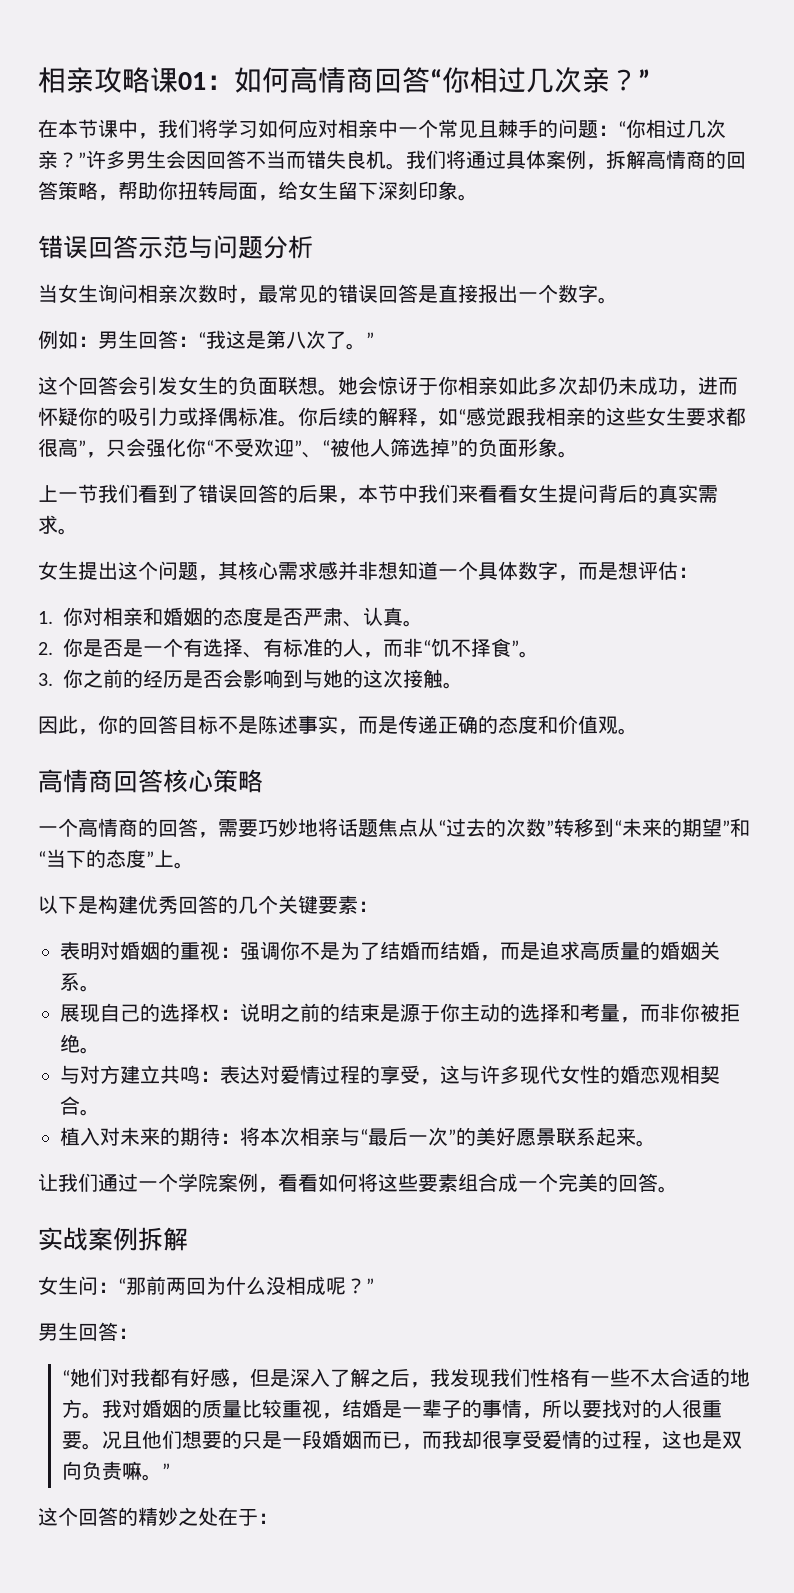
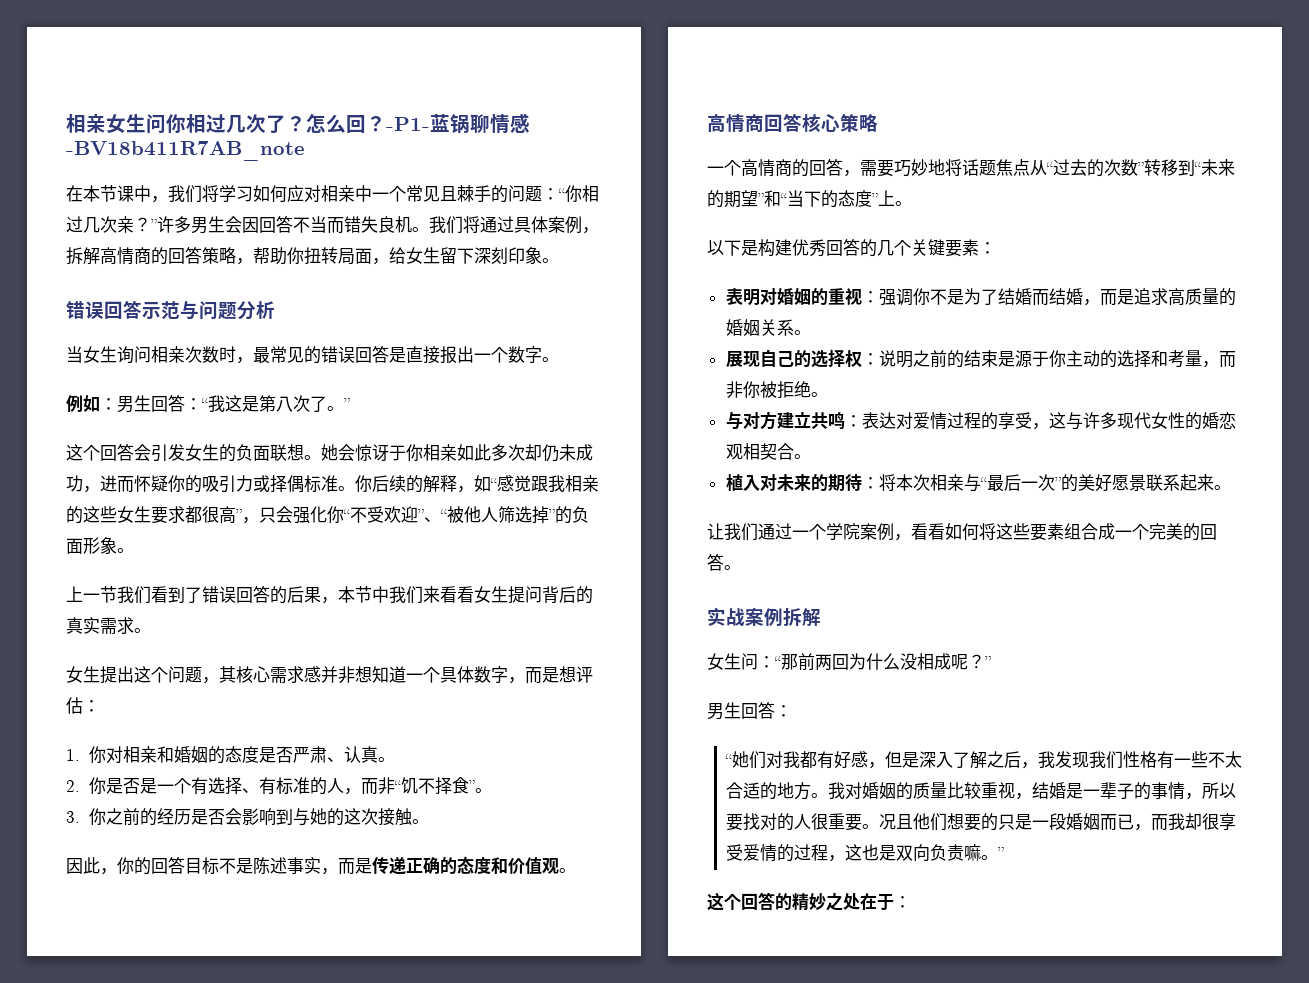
[38,67,650,93] 相亲攻略课01：如何高情商回答“你相过几次亲？” -> [66,113,530,134] [66,141,305,161] 相亲女生问你相过几次了？怎么回？-P1-蓝锅聊情感-BV18b411R7AB_note

